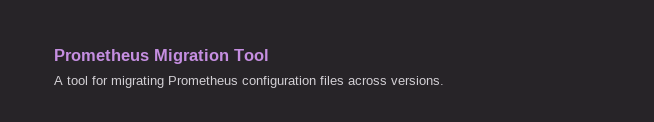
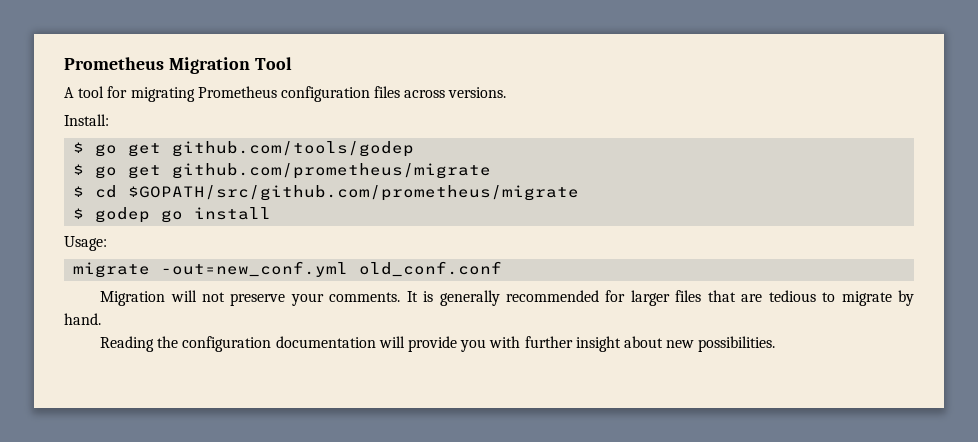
(444, 80) none -> [64,114,109,126] [73,141,415,157] [73,163,492,179] [73,185,580,201] [73,207,272,223] [64,236,107,251] [73,261,503,278] [100,290,914,306] [64,313,101,325] [100,336,776,352] // Install: // $ go get github.com/tools/godep // $ go get github.com/prometheus/migrate // $ cd $GOPATH/src/github.com/prometheus/migrate // $ godep go install // Usage: // migrate -out=new_conf.yml old_conf.conf // Migration will not preserve your comments. It is generally recommended for larger files that are tedious to migrate by hand. // Reading the configuration documentation will provide you with further insight about new possibilities.

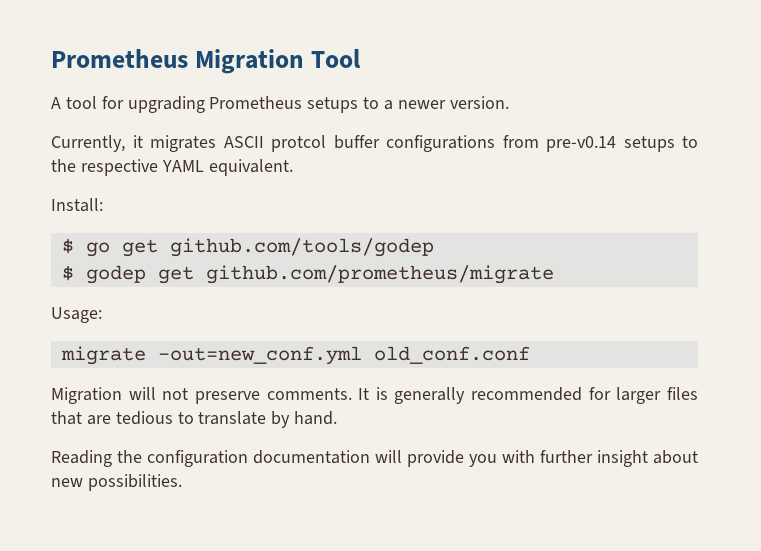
[130,86,507,102] migrating Prometheus configuration files across versions. -> [127,96,509,113] [51,135,698,152] [51,159,293,176] upgrading Prometheus setups to a newer version. // Currently, it migrates ASCII protcol buffer configurations from pre-v0.14 setups to the respective YAML equivalent.
[95,166,118,179] go -> [85,265,146,284] godep
[73,185,580,201] [73,207,272,223] // $ cd $GOPATH/src/github.com/prometheus/migrate // $ godep go install -> (554, 274) none
[290,293,324,306] your -> (260, 397) none
[841,291,892,306] migrate -> [198,411,267,425] translate

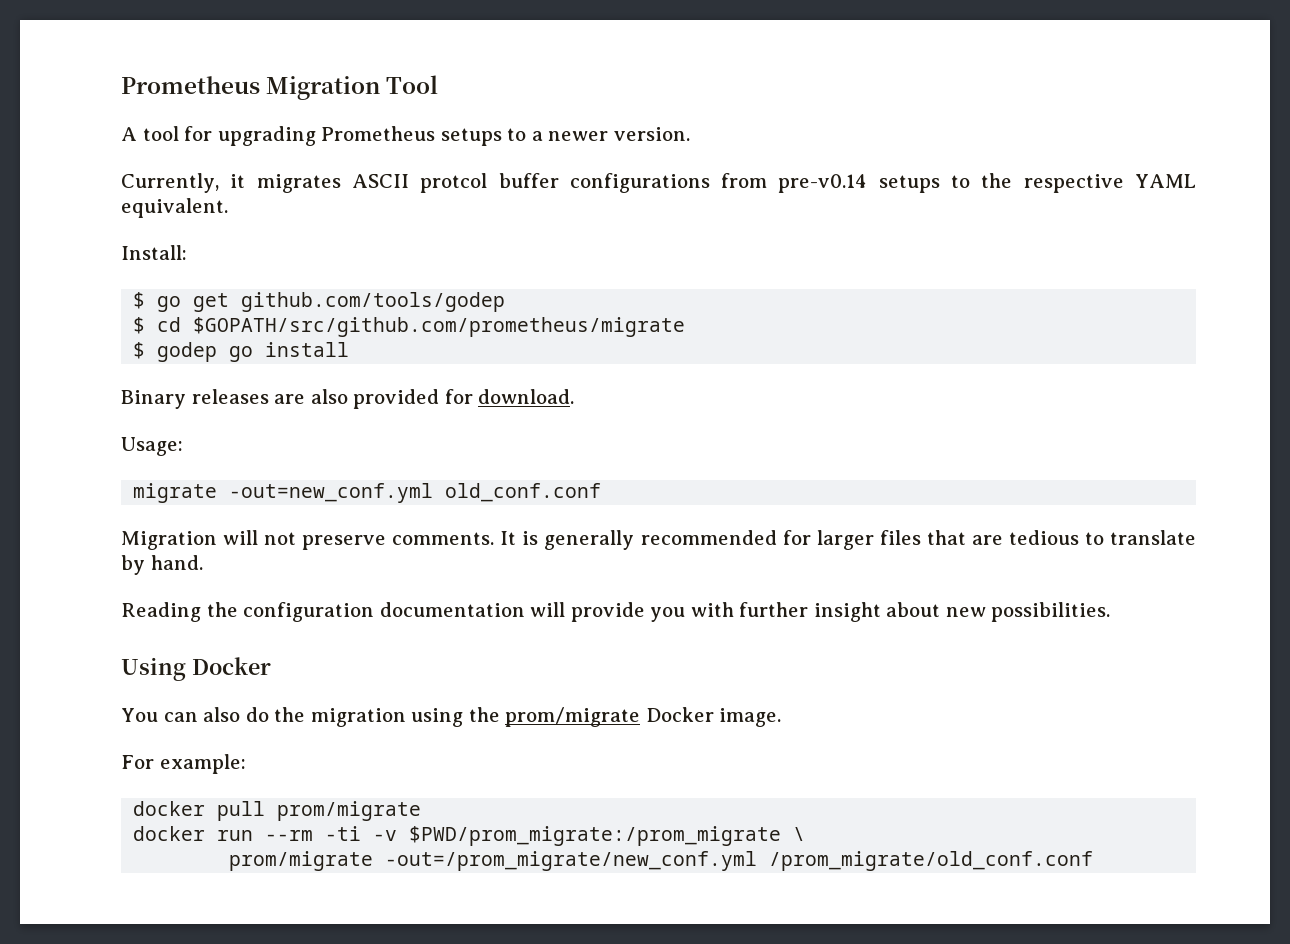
(434, 247) none -> [133,317,686,337] // $ cd $GOPATH/src/github.com/prometheus/migrate
[157,265,554,284] get github.com/prometheus/migrate -> [229,342,350,362] [121,389,575,409] go install // Binary releases are also provided for download.
(182, 482) none -> [121,657,271,681] [121,707,782,727] [121,754,246,774] [133,801,422,821] [133,826,806,846] [229,851,1094,871] // Using Docker // You can also do the migration using the prom/migrate Docker image. // For example: // docker pull prom/migrate // docker run --rm -ti -v $PWD/prom_migrate:/prom_migrate \ // prom/migrate -out=/prom_migrate/new_conf.yml /prom_migrate/old_conf.conf

